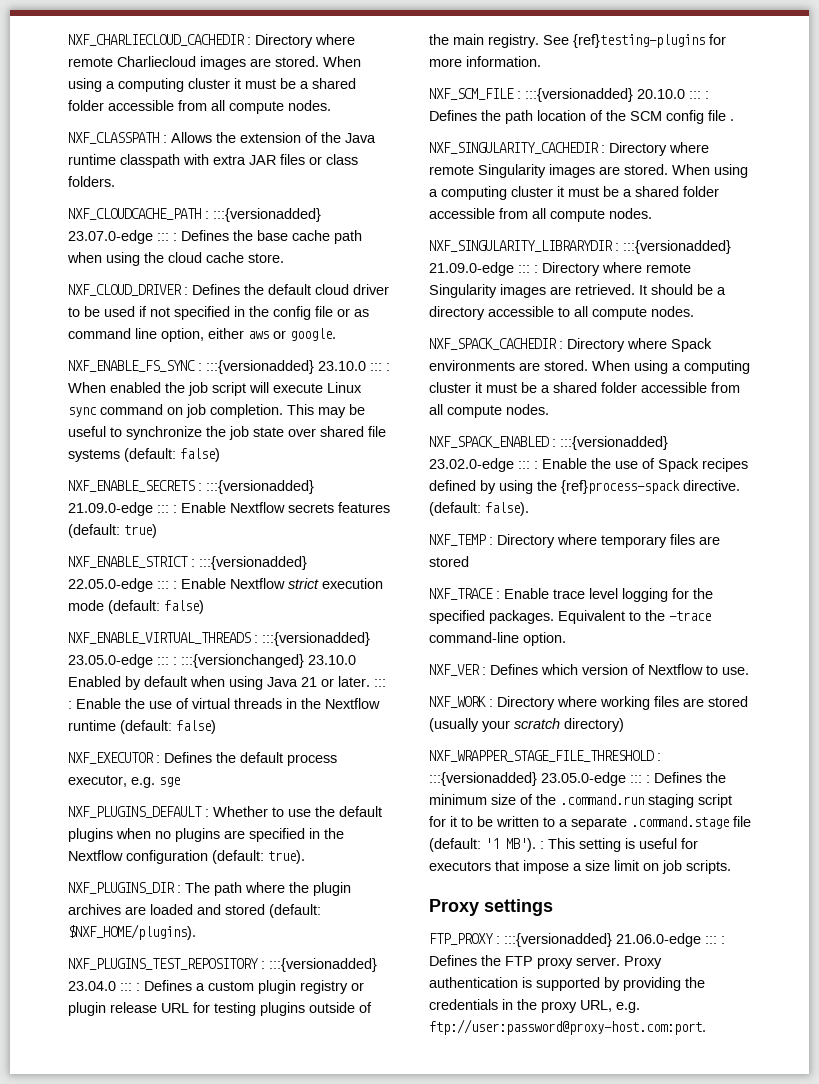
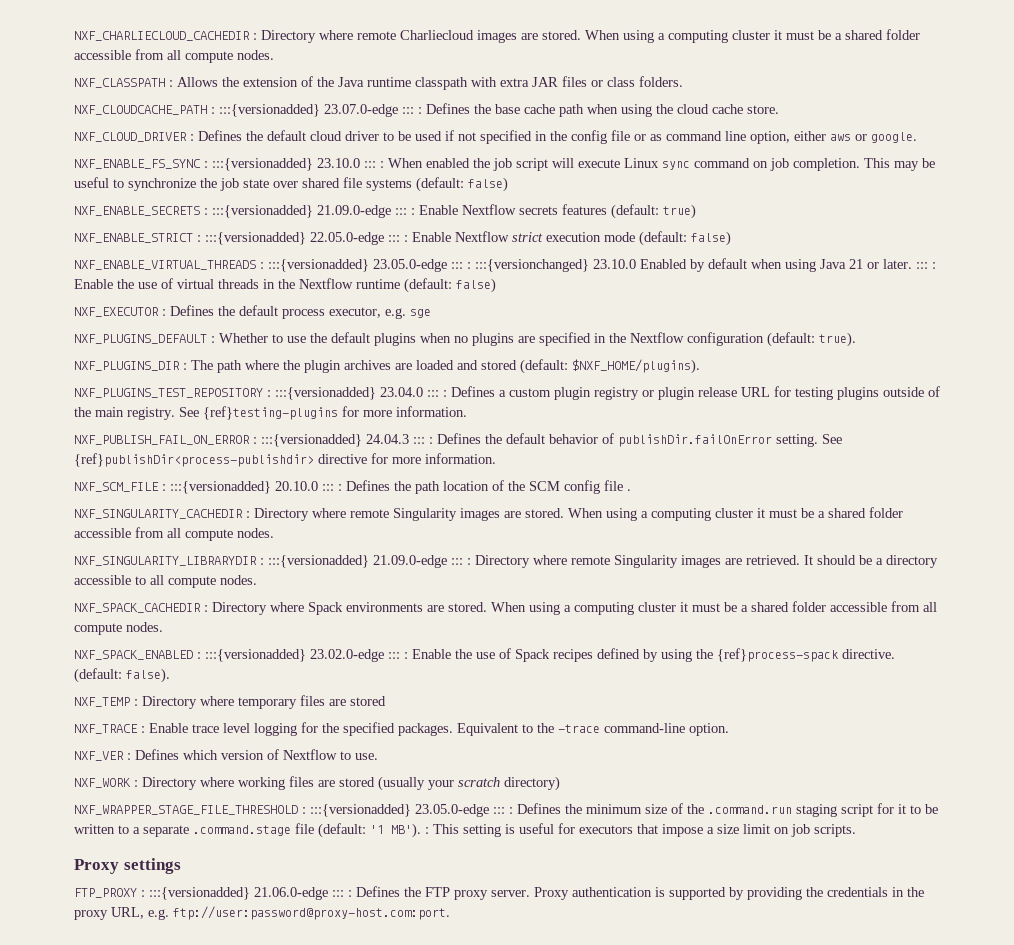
(541, 61) none -> [74,433,842,447] [74,453,496,467] // NXF_PUBLISH_FAIL_ON_ERROR : :::{versionadded} 24.04.3 ::: : Defines the default behavior of publishDir.failOnError setting. See {ref}publishDir<process-publishdir> directive for more information.

